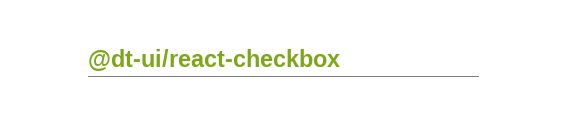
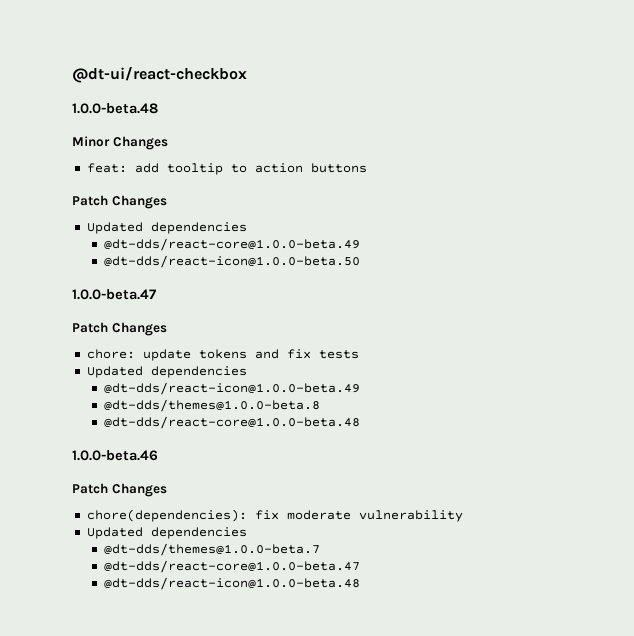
(340, 60) none -> [72,103,158,114] [72,136,168,150] [86,163,367,175] [72,195,167,209] [86,222,247,234] [103,238,360,251] [103,255,360,268] [72,289,156,300] [72,322,167,336] [86,349,359,361] [86,366,247,378] [103,382,360,395] [103,399,320,412] [103,416,360,429] [72,450,158,461] [72,483,167,497] [86,509,463,522] [86,527,247,539] [103,543,320,556] [103,560,360,573] [103,577,360,590] // 1.0.0-beta.48 // Minor Changes // feat: add tooltip to action buttons // Patch Changes // Updated dependencies // @dt-dds/react-core@1.0.0-beta.49 // @dt-dds/react-icon@1.0.0-beta.50 // 1.0.0-beta.47 // Patch Changes // chore: update tokens and fix tests // Updated dependencies // @dt-dds/react-icon@1.0.0-beta.49 // @dt-dds/themes@1.0.0-beta.8 // @dt-dds/react-core@1.0.0-beta.48 // 1.0.0-beta.46 // Patch Changes // chore(dependencies): fix moderate vulnerability // Updated dependencies // @dt-dds/themes@1.0.0-beta.7 // @dt-dds/react-core@1.0.0-beta.47 // @dt-dds/react-icon@1.0.0-beta.48

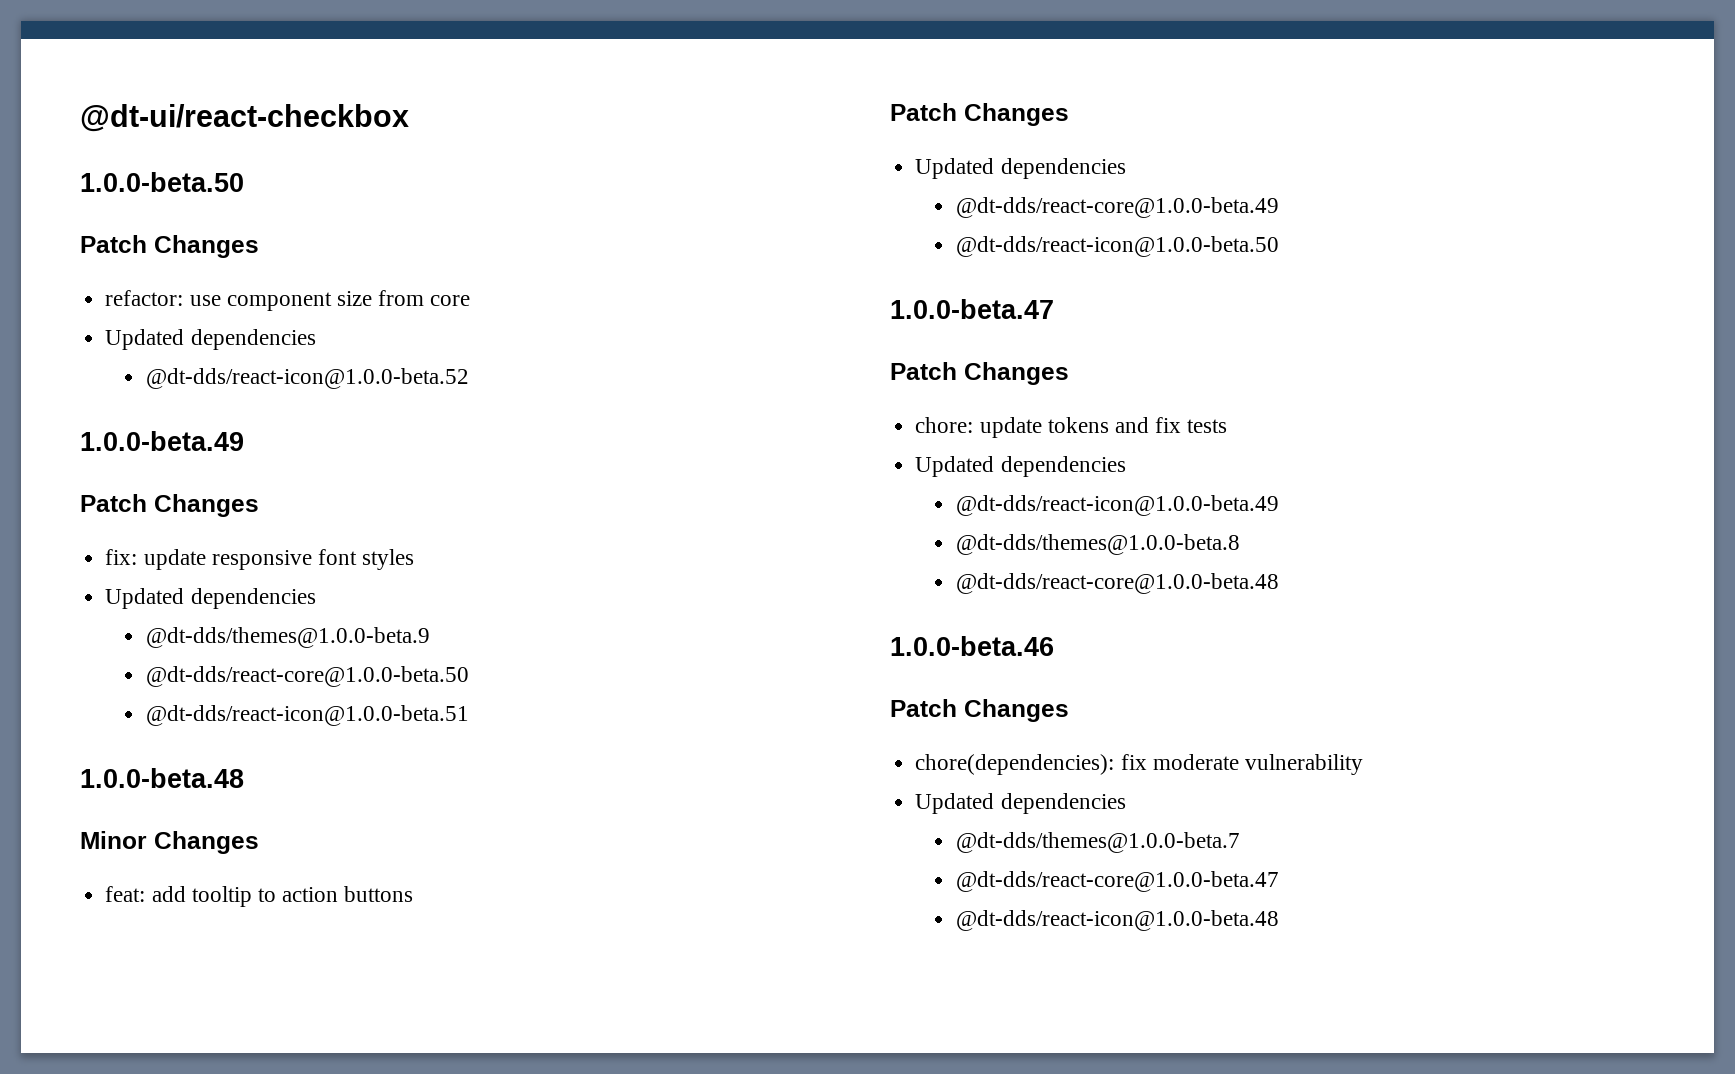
(247, 75) none -> [80,172,244,192] [80,235,259,258] [105,290,471,311] [105,329,316,350] [146,368,470,389] [80,431,244,451] [80,494,259,517] [105,549,415,570] [105,588,316,609] [146,627,431,648] [146,666,470,687] [146,705,470,726] // 1.0.0-beta.50 // Patch Changes // refactor: use component size from core // Updated dependencies // @dt-dds/react-icon@1.0.0-beta.52 // 1.0.0-beta.49 // Patch Changes // fix: update responsive font styles // Updated dependencies // @dt-dds/themes@1.0.0-beta.9 // @dt-dds/react-core@1.0.0-beta.50 // @dt-dds/react-icon@1.0.0-beta.51

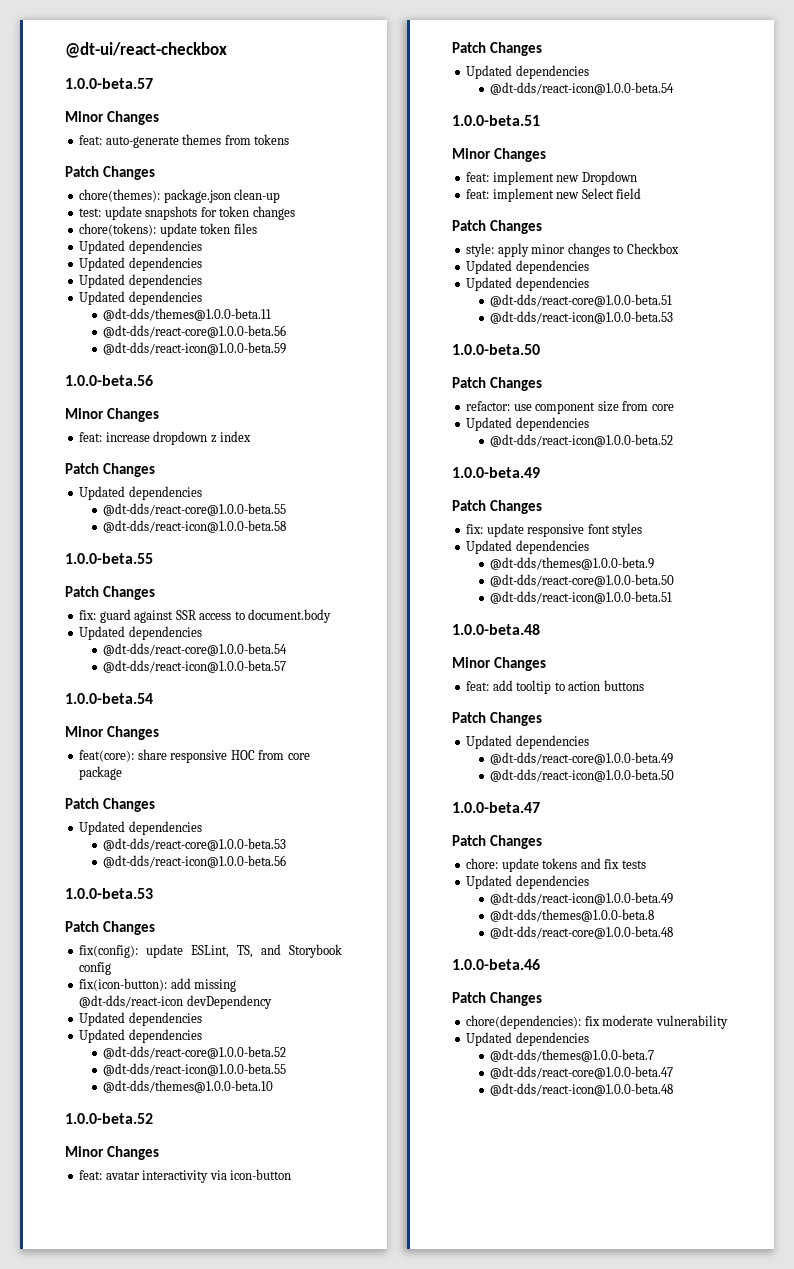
(409, 118) none -> [65,78,153,89] [65,111,159,125] [79,134,290,148] [65,166,155,180] [79,189,281,203] [79,206,295,220] [79,223,257,237] [79,240,202,254] [79,257,202,271] [79,274,202,288] [79,291,202,305] [103,308,272,321] [103,325,287,338] [103,342,287,355] [65,375,153,386] [65,408,159,422] [79,431,252,445] [65,463,155,477] [79,486,202,500] [103,503,287,516] [103,520,287,533] [65,553,153,564] [65,586,155,600] [79,609,332,623] [79,626,202,640] [103,643,288,656] [103,660,287,673] [65,693,153,704] [65,726,159,740] [79,749,310,763] [79,766,123,780] [65,798,155,812] [79,821,202,835] [103,838,287,851] [103,855,287,868] [65,888,153,899] [65,921,155,935] [79,944,342,958] [79,962,112,975] [79,978,237,992] [79,995,272,1009] [79,1012,202,1026] [79,1029,202,1043] [103,1046,287,1059] [103,1063,287,1076] [103,1080,274,1093] [65,1113,153,1124] [65,1146,159,1160] [79,1169,292,1183] [452,42,542,56] [466,65,589,79] [490,82,675,95] [452,115,540,126] [452,148,546,162] [466,171,637,185] [466,188,642,202] [452,220,542,234] [466,243,679,257] [466,260,589,274] [466,277,589,291] [490,294,673,307] [490,311,674,324] // 1.0.0-beta.57 // Minor Changes // feat: auto-generate themes from tokens // Patch Changes // chore(themes): package.json clean-up // test: update snapshots for token changes // chore(tokens): update token files // Updated dependencies // Updated dependencies // Updated dependencies // Updated dependencies // @dt-dds/themes@1.0.0-beta.11 // @dt-dds/react-core@1.0.0-beta.56 // @dt-dds/react-icon@1.0.0-beta.59 // 1.0.0-beta.56 // Minor Changes // feat: increase dropdown z index // Patch Changes // Updated dependencies // @dt-dds/react-core@1.0.0-beta.55 // @dt-dds/react-icon@1.0.0-beta.58 // 1.0.0-beta.55 // Patch Changes // fix: guard against SSR access to document.body // Updated dependencies // @dt-dds/react-core@1.0.0-beta.54 // @dt-dds/react-icon@1.0.0-beta.57 // 1.0.0-beta.54 // Minor Changes // feat(core): share responsive HOC from core package // Patch Changes // Updated dependencies // @dt-dds/react-core@1.0.0-beta.53 // @dt-dds/react-icon@1.0.0-beta.56 // 1.0.0-beta.53 // Patch Changes // fix(config): update ESLint, TS, and Storybook config // fix(icon-button): add missing @dt-dds/react-icon devDependency // Updated dependencies // Updated dependencies // @dt-dds/react-core@1.0.0-beta.52 // @dt-dds/react-icon@1.0.0-beta.55 // @dt-dds/themes@1.0.0-beta.10 // 1.0.0-beta.52 // Minor Changes // feat: avatar interactivity via icon-button // Patch Changes // Updated dependencies // @dt-dds/react-icon@1.0.0-beta.54 // 1.0.0-beta.51 // Minor Changes // feat: implement new Dropdown // feat: implement new Select field // Patch Changes // style: apply minor changes to Checkbox // Updated dependencies // Updated dependencies // @dt-dds/react-core@1.0.0-beta.51 // @dt-dds/react-icon@1.0.0-beta.53

